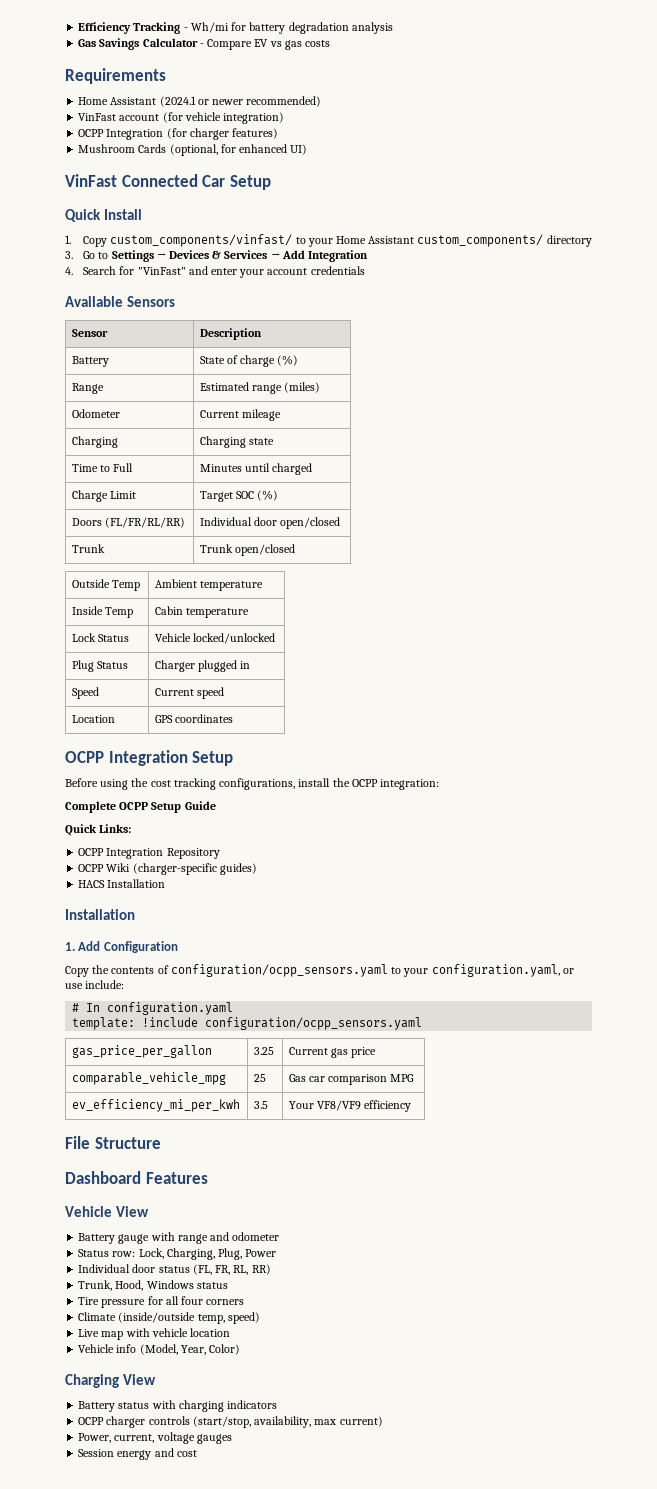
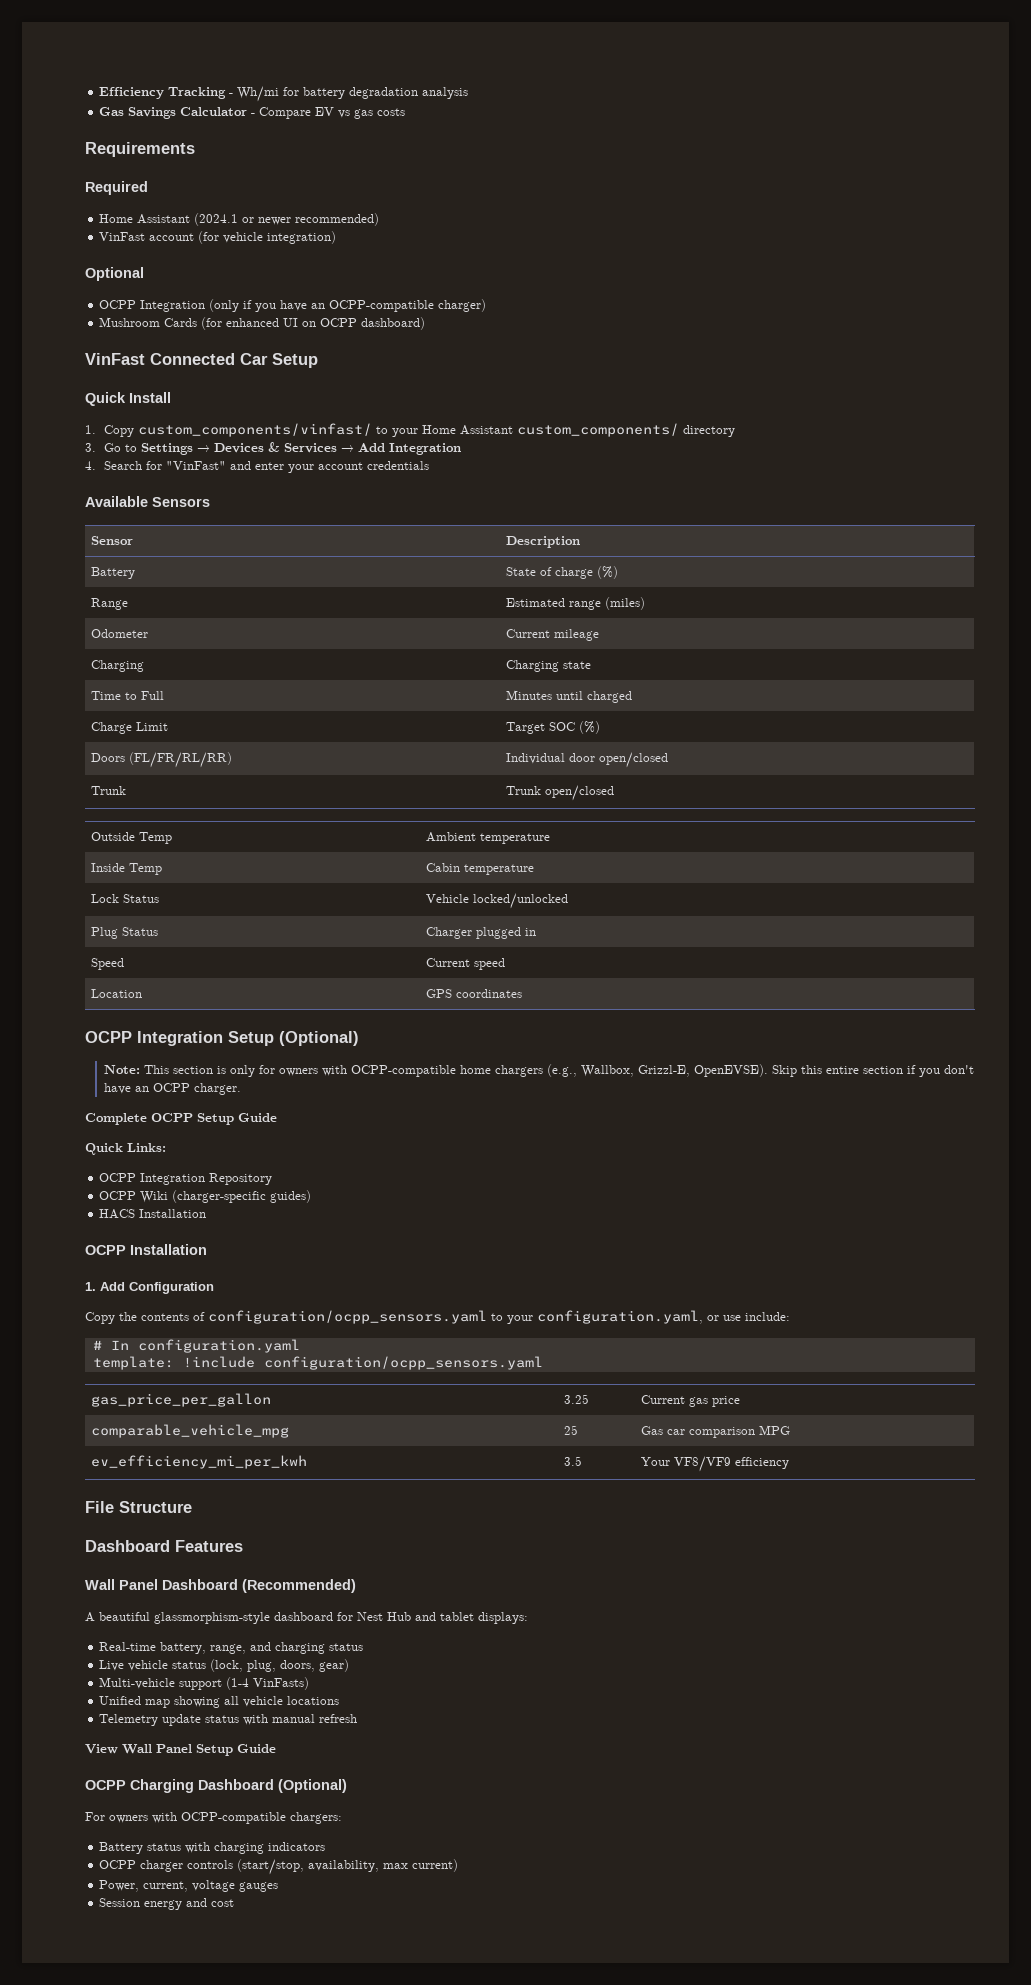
(166, 76) none -> [85,181,148,195] // Required
[78,128,279,140] [78,144,308,156] // OCPP Integration (for charger features) // Mushroom Cards (optional, for enhanced UI) -> [85,267,144,281] [99,299,487,312] [99,317,426,330] // Optional // OCPP Integration (only if you have an OCPP-compatible charger) // Mushroom Cards (for enhanced UI on OCPP dashboard)
[65,778,440,790] // Before using the cost tracking configurations, install the OCPP integration: -> [279,1031,359,1046] [103,1064,974,1077] [103,1083,241,1095] (Optional) // Note: This section is only for owners with OCPP-compatible home chargers (e.g., Wallbox, Grizzl-E, OpenEVSE). Skip this entire section if you don't have an OCPP charger.
(166, 883) none -> [85,1245,126,1255] OCPP
[65,1206,149,1217] [78,1232,280,1244] [78,1248,277,1260] [78,1264,271,1275] [78,1280,228,1291] [78,1296,245,1308] [78,1312,260,1324] [78,1328,231,1340] [78,1344,241,1355] [65,1374,156,1388] Vehicle View // Battery gauge with range and odometer // Status row: Lock, Charging, Plug, Power // Individual door status (FL, FR, RL, RR) // Trunk, Hood, Windows status // Tire pressure for all four corners // Climate (inside/outside temp, speed) // Live map with vehicle location // Vehicle info (Model, Year, Color) // Charging View -> [85,1579,356,1593] [85,1612,528,1624] [99,1642,364,1654] [99,1659,350,1672] [99,1677,310,1690] [99,1696,340,1708] [99,1714,358,1726] [85,1744,276,1756] [85,1779,347,1793] [85,1812,342,1824] Wall Panel Dashboard (Recommended) // A beautiful glassmorphism-style dashboard for Nest Hub and tablet displays: // Real-time battery, range, and charging status // Live vehicle status (lock, plug, doors, gear) // Multi-vehicle support (1-4 VinFasts) // Unified map showing all vehicle locations // Telemetry update status with manual refresh // View Wall Panel Setup Guide // OCPP Charging Dashboard (Optional) // For owners with OCPP-compatible chargers:

